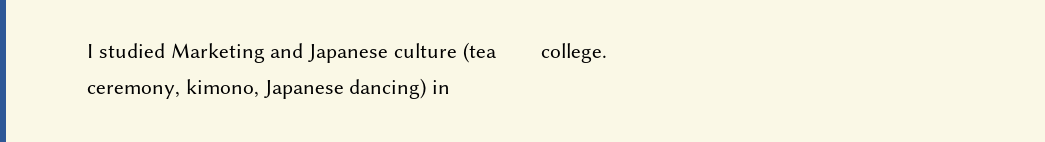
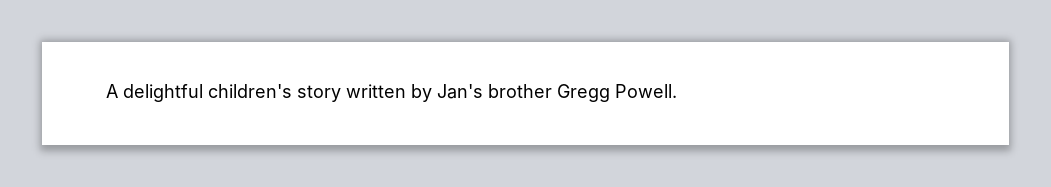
[87,42,497,63] [87,78,451,99] [541,43,607,63] I studied Marketing and Japanese culture (tea ceremony, kimono, Japanese dancing) in college. -> [106,84,677,102] A delightful children's story written by Jan's brother Gregg Powell.

